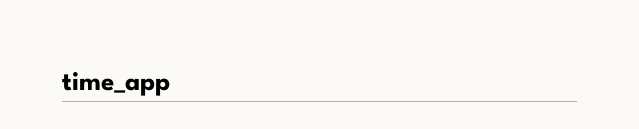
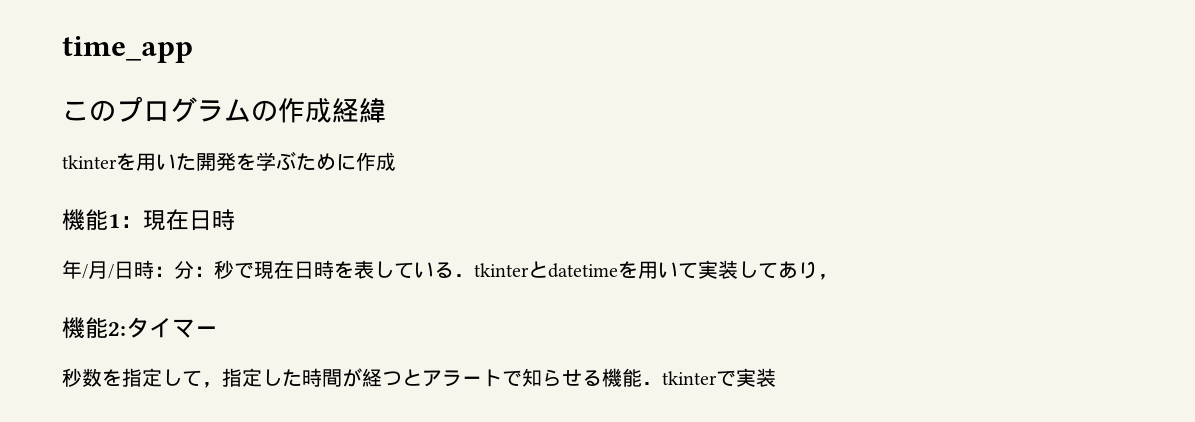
(170, 84) none -> [62,96,386,123] [62,151,396,171] [62,209,235,231] [62,260,838,280] [62,317,218,339] [62,368,776,388] // このプログラムの作成経緯 // tkinterを用いた開発を学ぶために作成 // 機能1：現在日時 // 年/月/日時：分：秒で現在日時を表している．tkinterとdatetimeを用いて実装してあり， // 機能2:タイマー // 秒数を指定して，指定した時間が経つとアラートで知らせる機能．tkinterで実装

